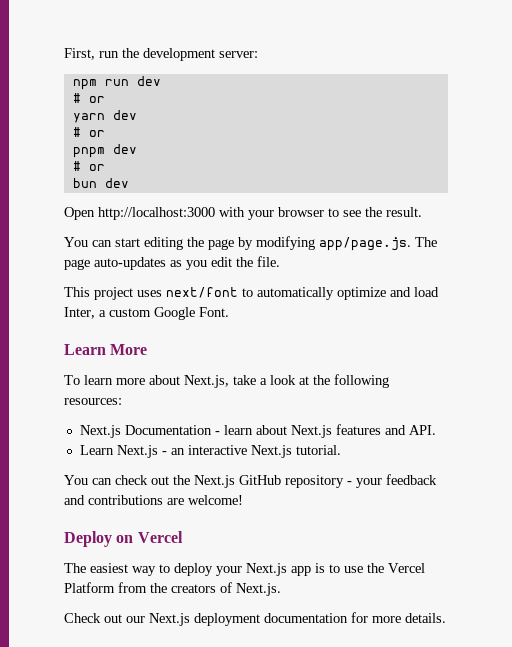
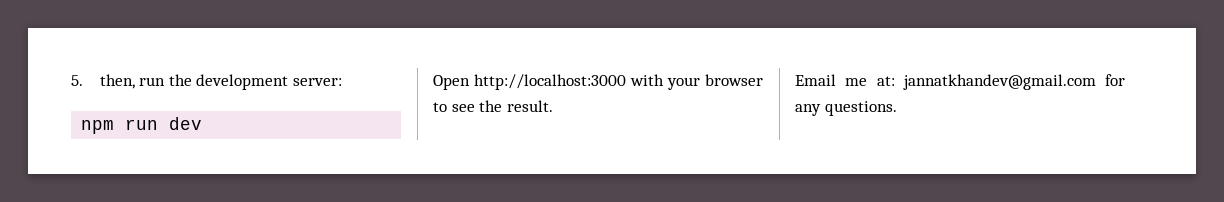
[64,48,95,60] First, -> [71,74,135,89] 5. then,
[72,93,105,103] [72,110,137,123] [72,127,105,137] [72,144,137,158] [72,161,105,171] [72,178,129,188] // # or // yarn dev // # or // pnpm dev // # or // bun dev -> (203, 123) none
[64,236,437,251] [64,256,280,270] [64,287,439,300] [64,307,229,320] [64,344,148,355] [64,374,389,388] [64,398,122,405] [79,424,436,438] [79,445,341,458] [64,474,437,488] [64,495,243,505] [64,531,183,547] [64,563,425,576] [64,582,281,596] [64,612,446,626] You can start editing the page by modifying app/page.js. The page auto-updates as you edit the file. // This project uses next/font to automatically optimize and load Inter, a custom Google Font. // Learn More // To learn more about Next.js, take a look at the following resources: // Next.js Documentation - learn about Next.js features and API. // Learn Next.js - an interactive Next.js tutorial. // You can check out the Next.js GitHub repository - your feedback and contributions are welcome! // Deploy on Vercel // The easiest way to deploy your Next.js app is to use the Vercel Platform from the creators of Next.js. // Check out our Next.js deployment documentation for more details. -> [795,74,1125,90] [795,101,897,116] Email me at: jannatkhandev@gmail.com for any questions.

